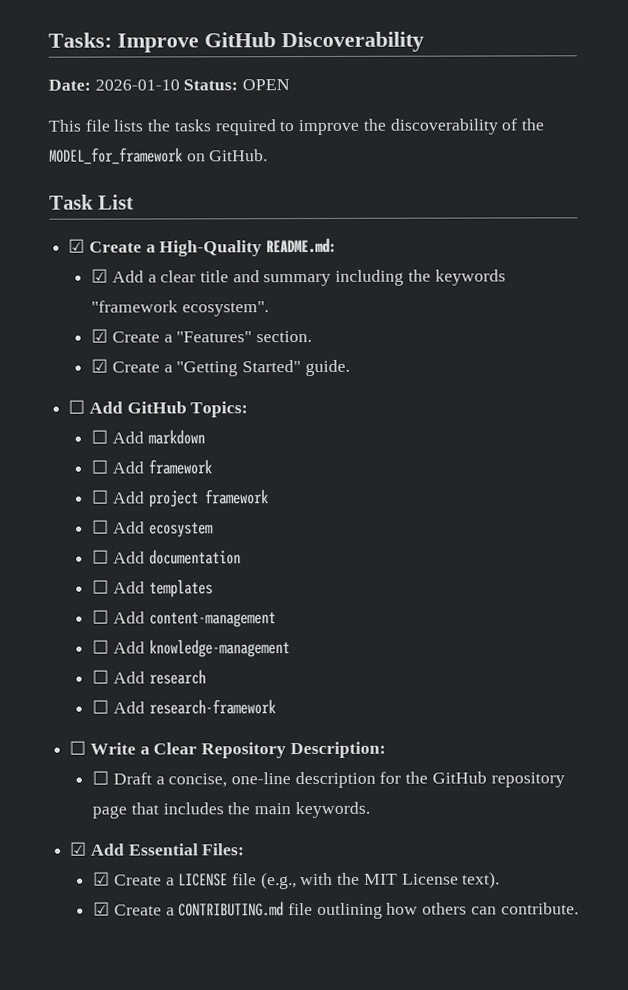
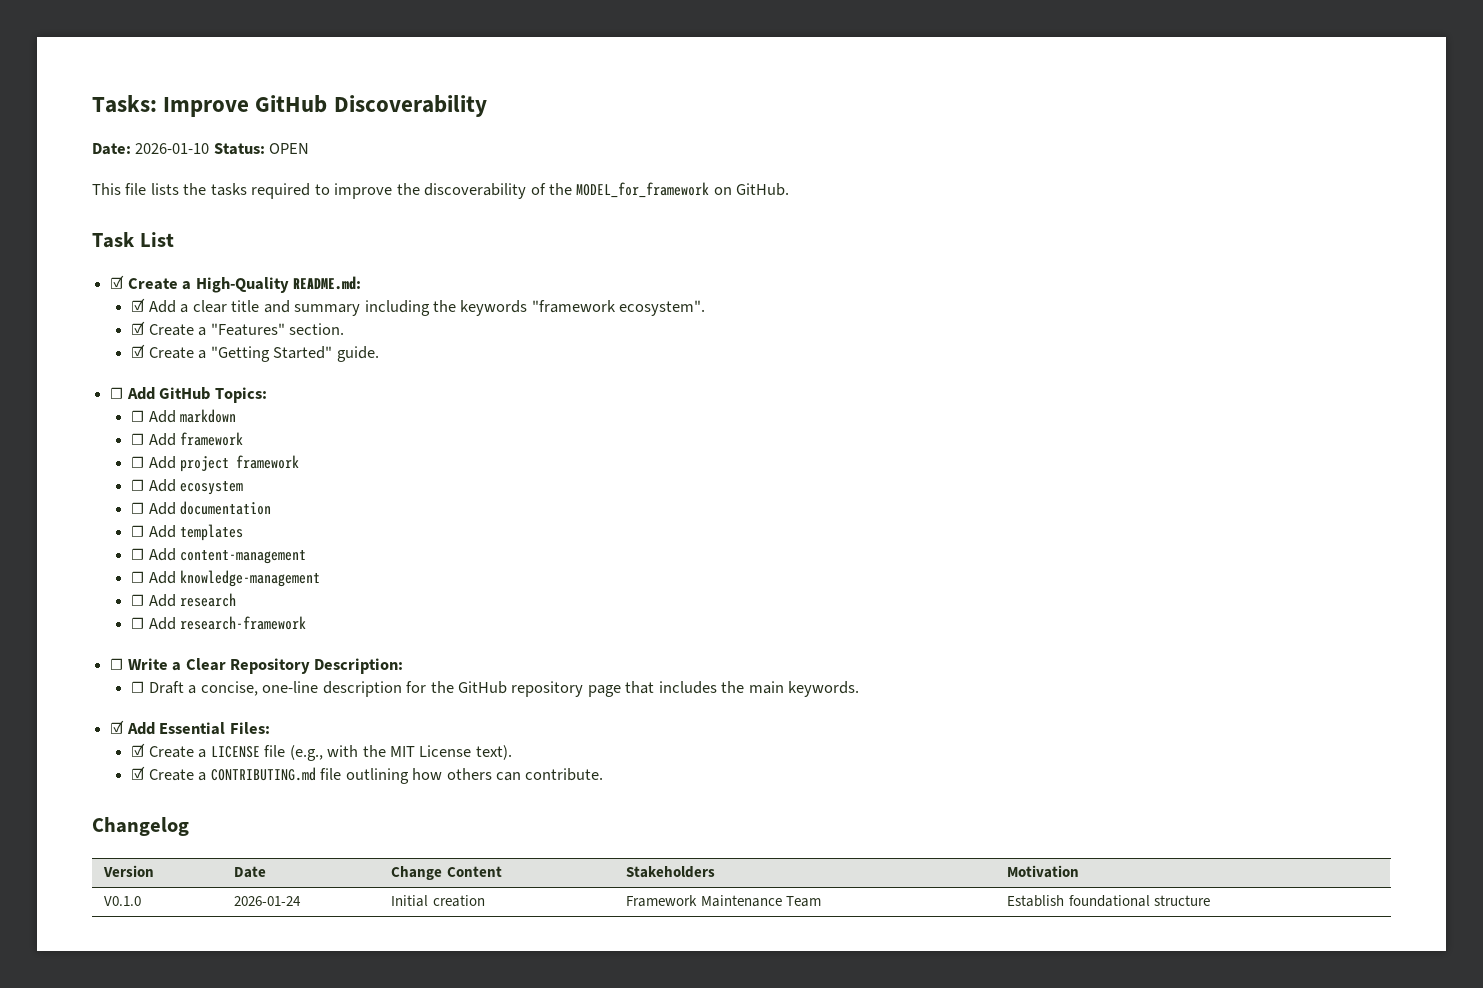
(579, 908) none -> [92,817,189,836] [103,865,155,877] [234,866,267,878] [391,866,502,880] [626,866,716,878] [1007,865,1080,878] [104,896,142,906] [234,896,302,906] [391,895,485,907] [626,895,821,907] [1007,895,1210,907] // Changelog // Version | Date | Change Content | Stakeholders | Motivation // V0.1.0 | 2026-01-24 | Initial creation | Framework Maintenance Team | Establish foundational structure

